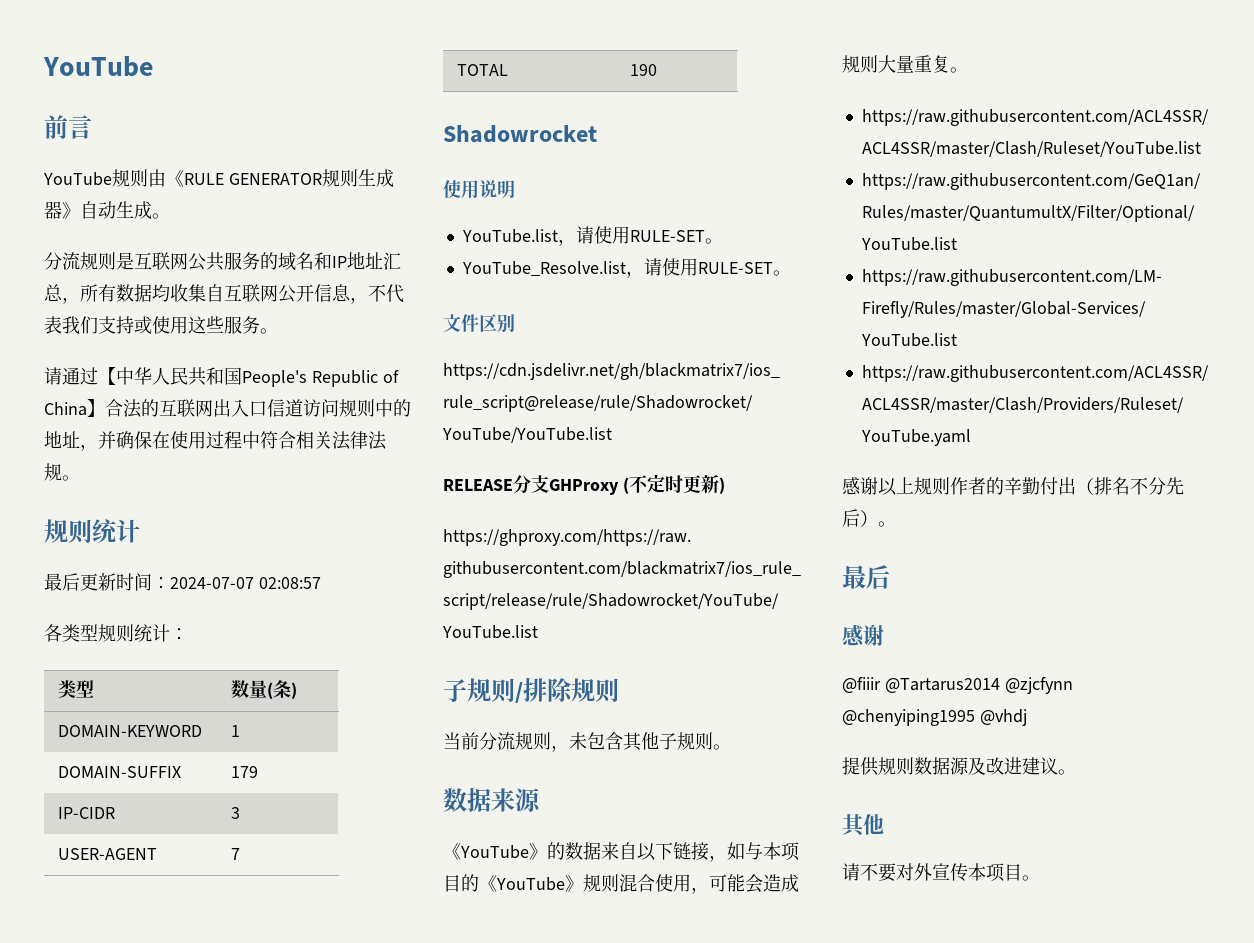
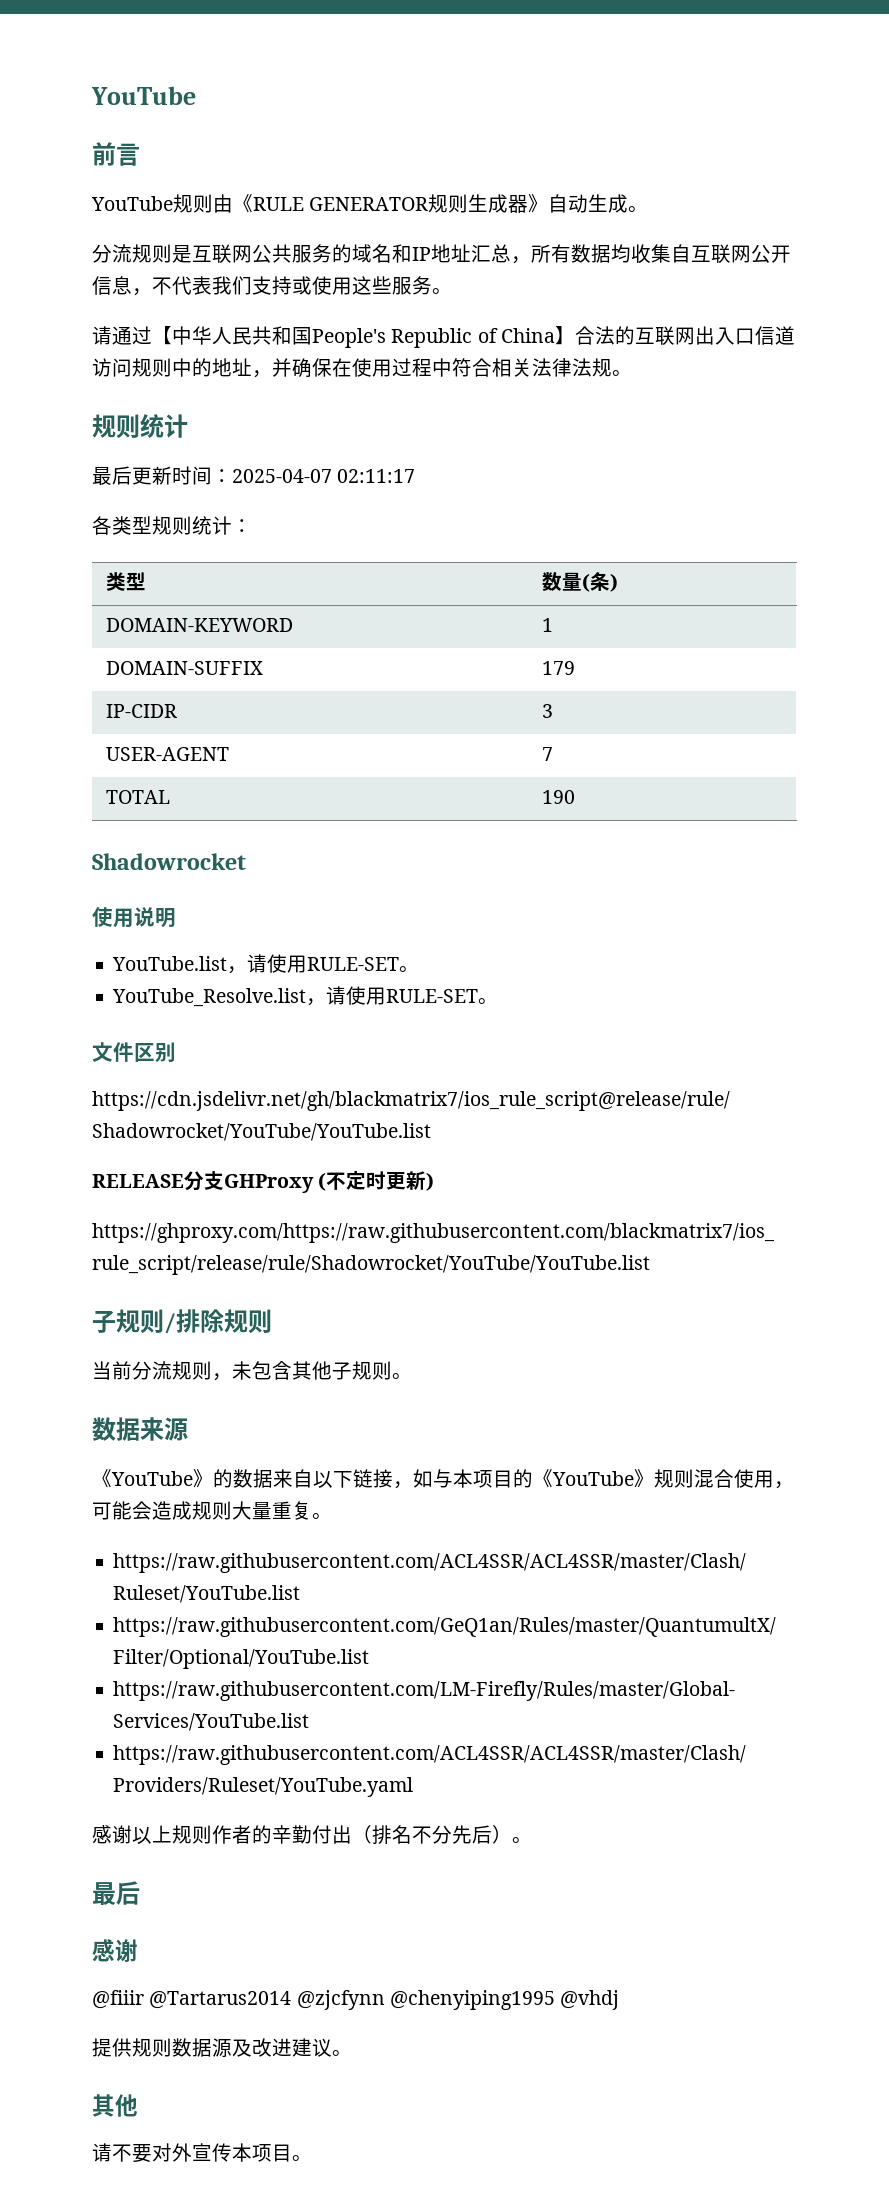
[170,577,321,589] 2024-07-07 02:08:57 -> [232,469,416,483] 2025-04-07 02:11:17

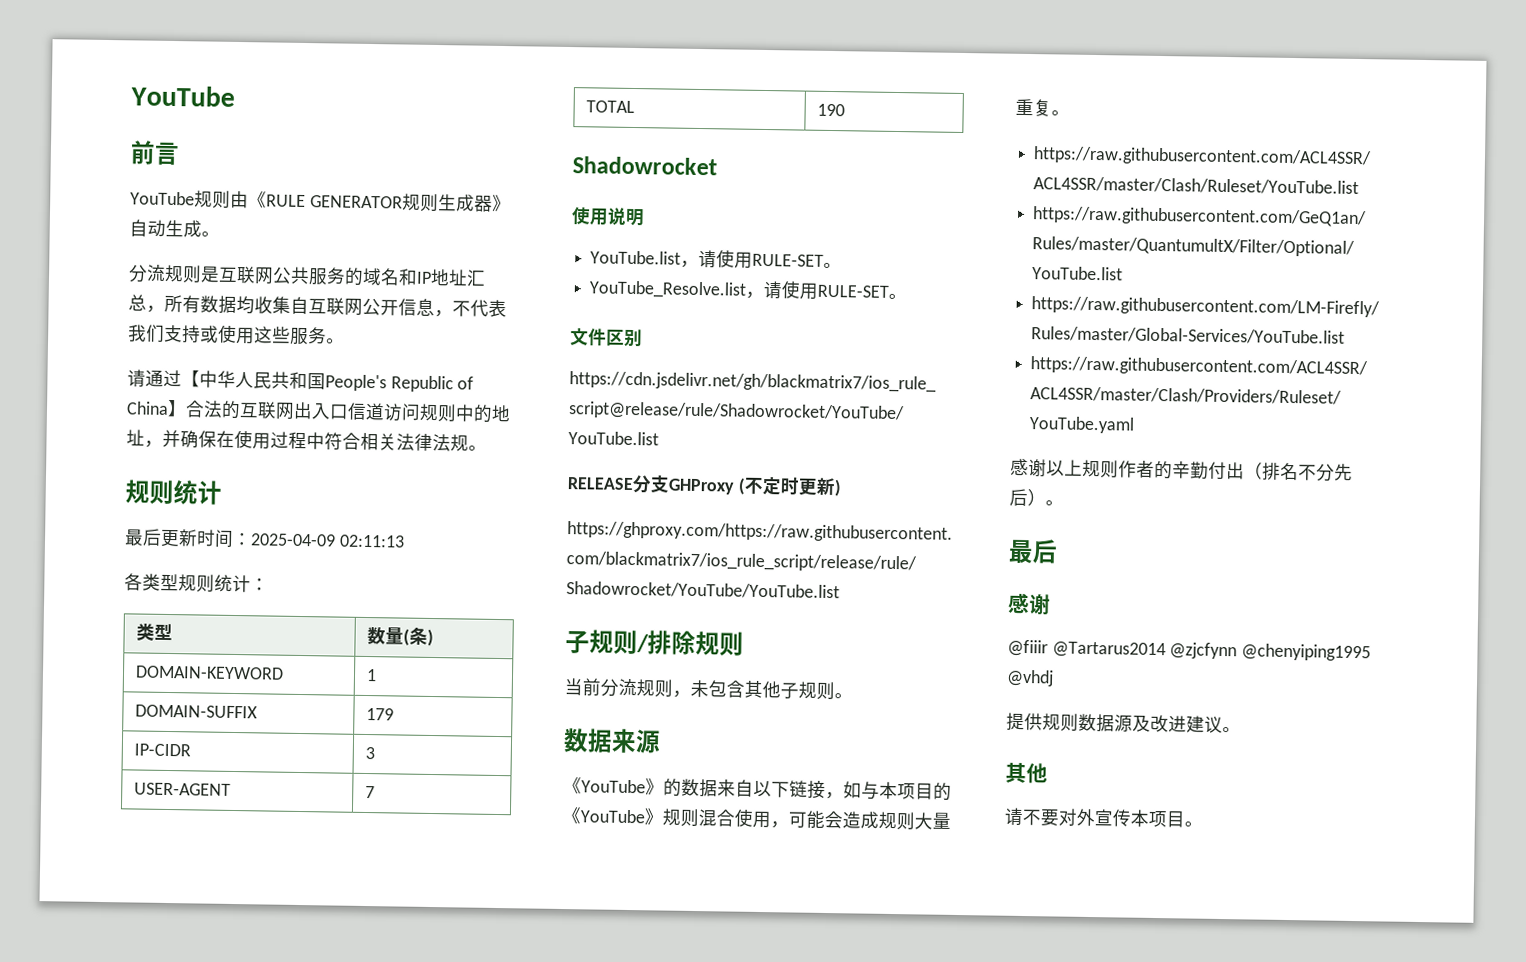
[232,469,416,483] 2025-04-07 02:11:17 -> [250,533,405,548] 2025-04-09 02:11:13

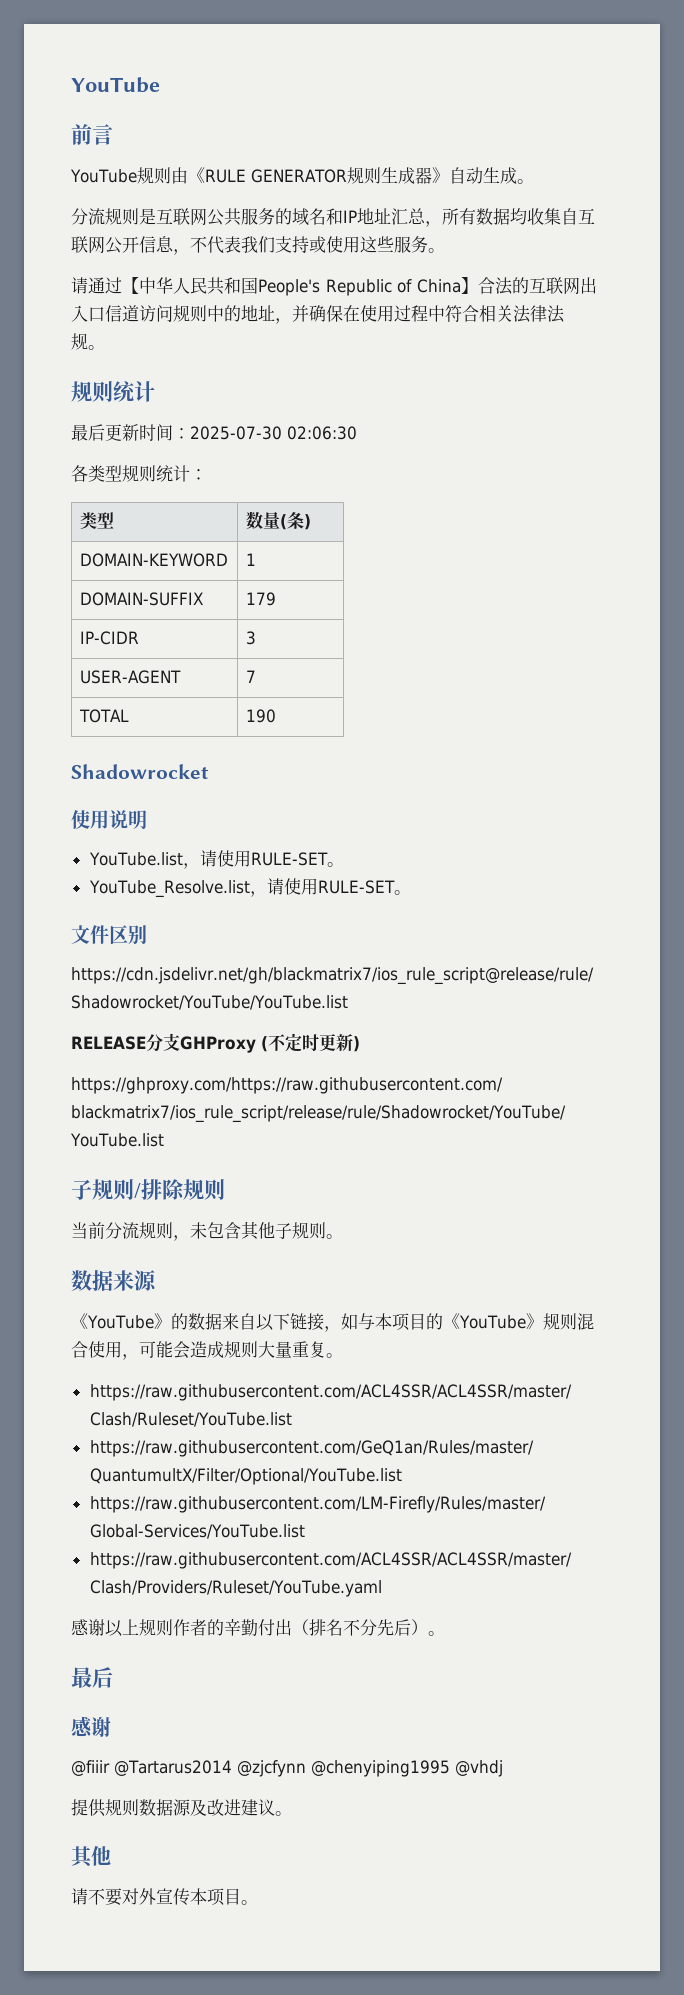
[250,533,405,548] 2025-04-09 02:11:13 -> [190,426,357,440] 2025-07-30 02:06:30

